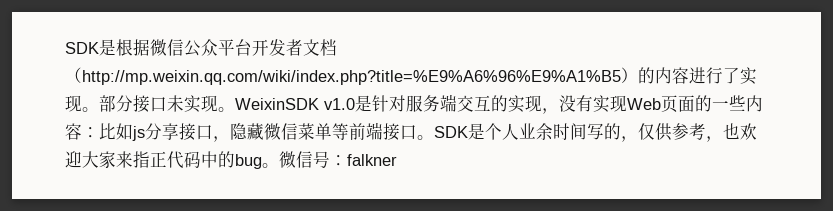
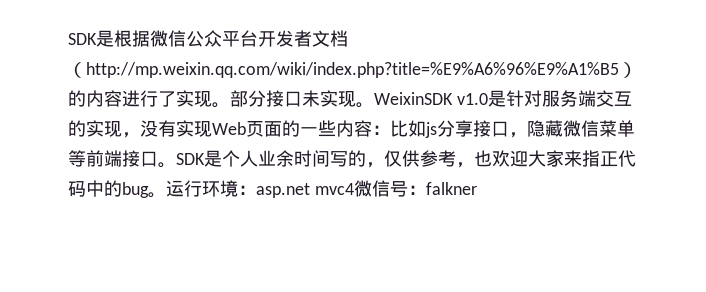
(279, 165) none -> [166,180,354,198] 运行环境：asp.net mvc4

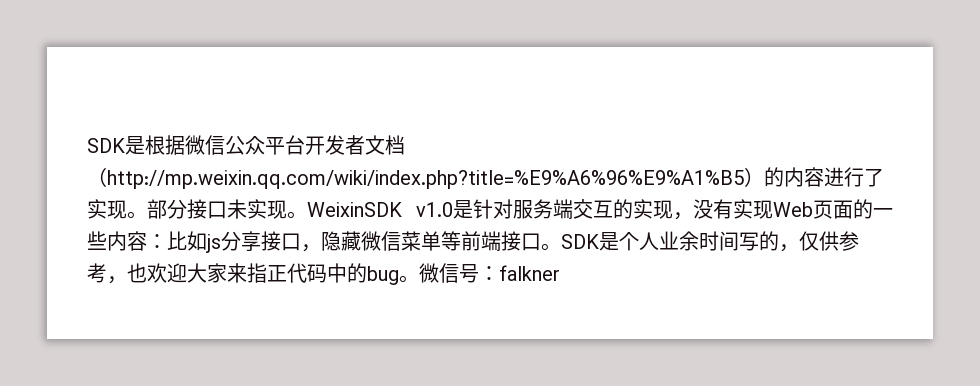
[166,180,354,198] 运行环境：asp.net mvc4 -> (419, 279) none

